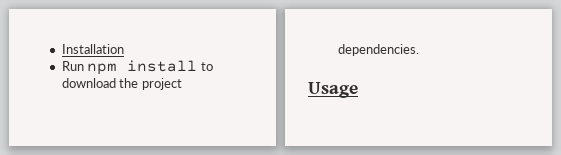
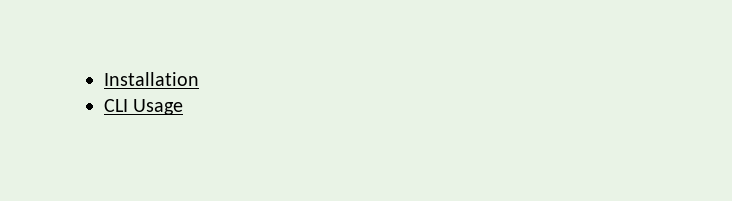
[61,60,213,75] [61,78,182,90] [337,44,419,56] Run npm install to download the project dependencies. // -> [103,99,128,112] CLI

